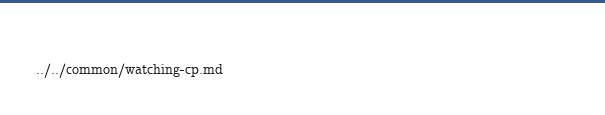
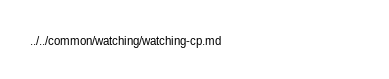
[36,63,223,78] ../../common/watching-cp.md -> [30,36,221,48] ../../common/watching/watching-cp.md

